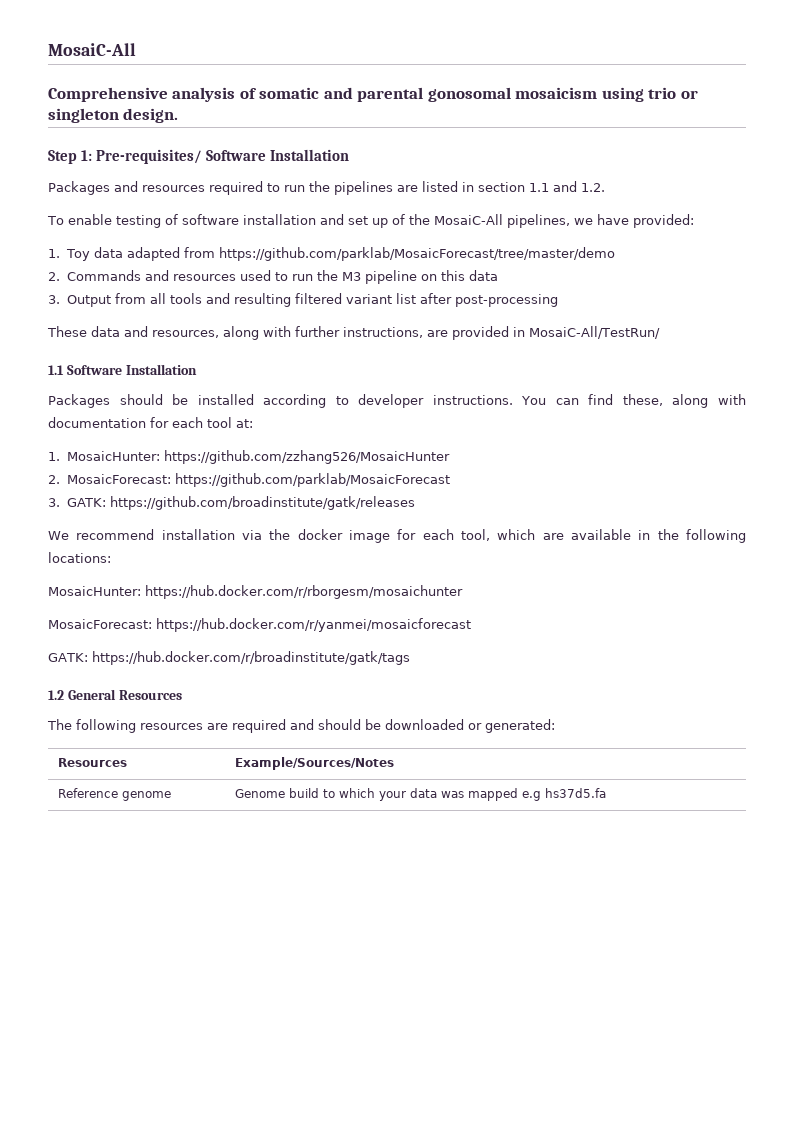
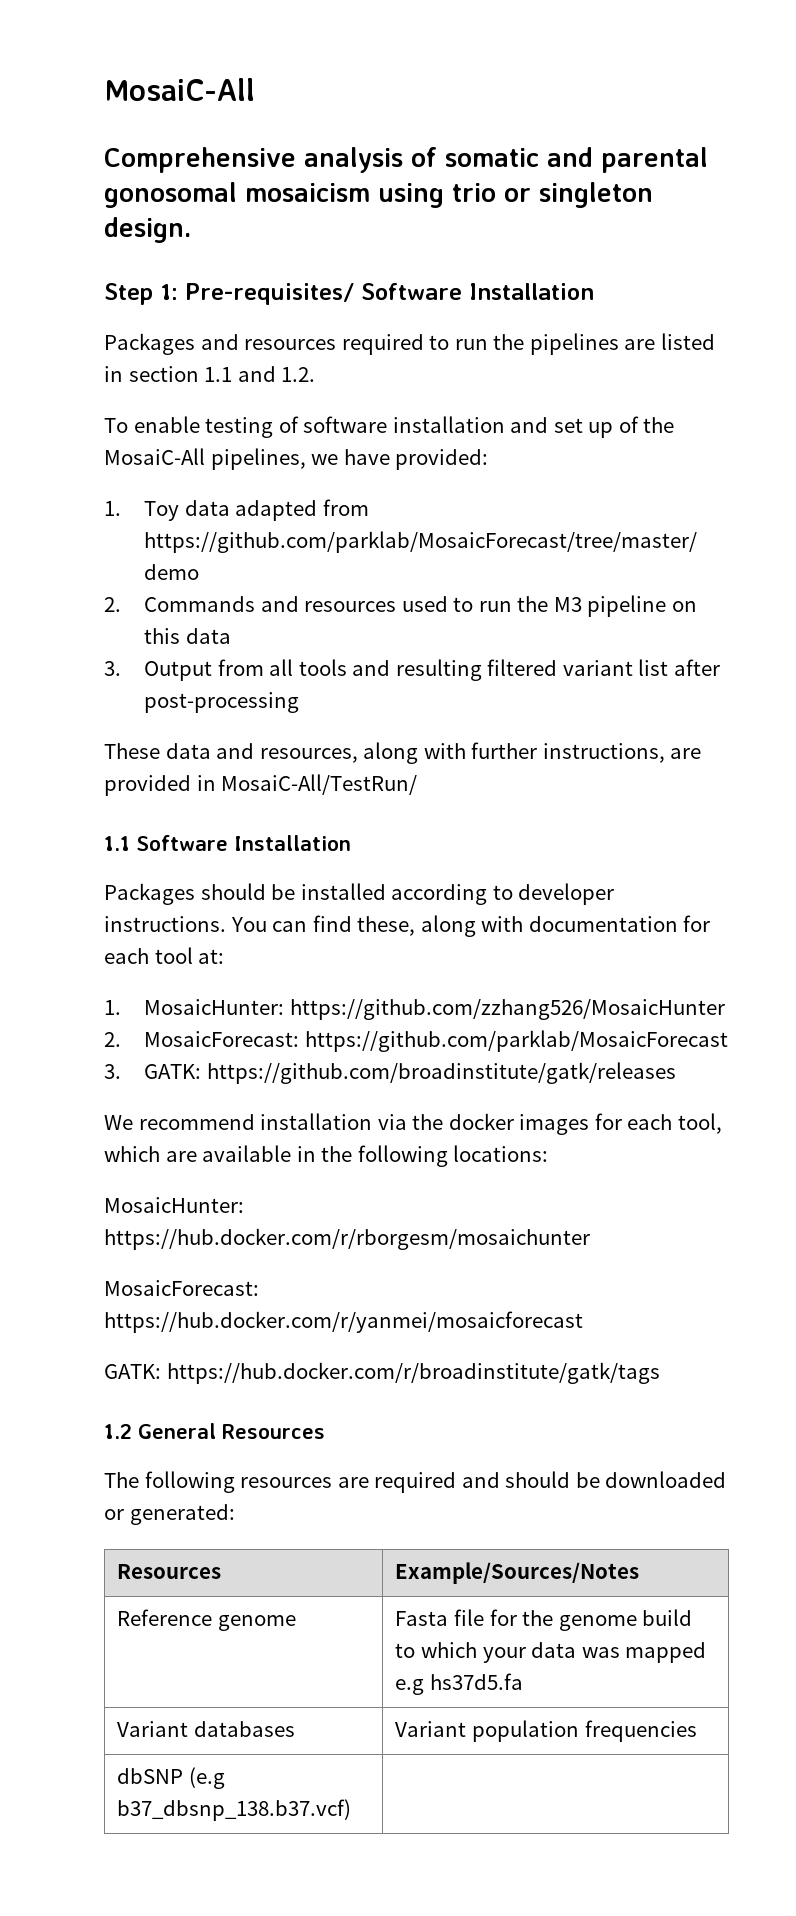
[349,530,391,543] image -> [519,1114,590,1135] images
[235,789,286,798] Genome -> [395,1609,637,1631] Fasta file for the genome
(607, 793) none -> [117,1721,295,1737] [395,1720,697,1742] [117,1767,225,1789] [117,1799,352,1821] // Variant databases | Variant population frequencies // dbSNP (e.g b37_dbsnp_138.b37.vcf) |

